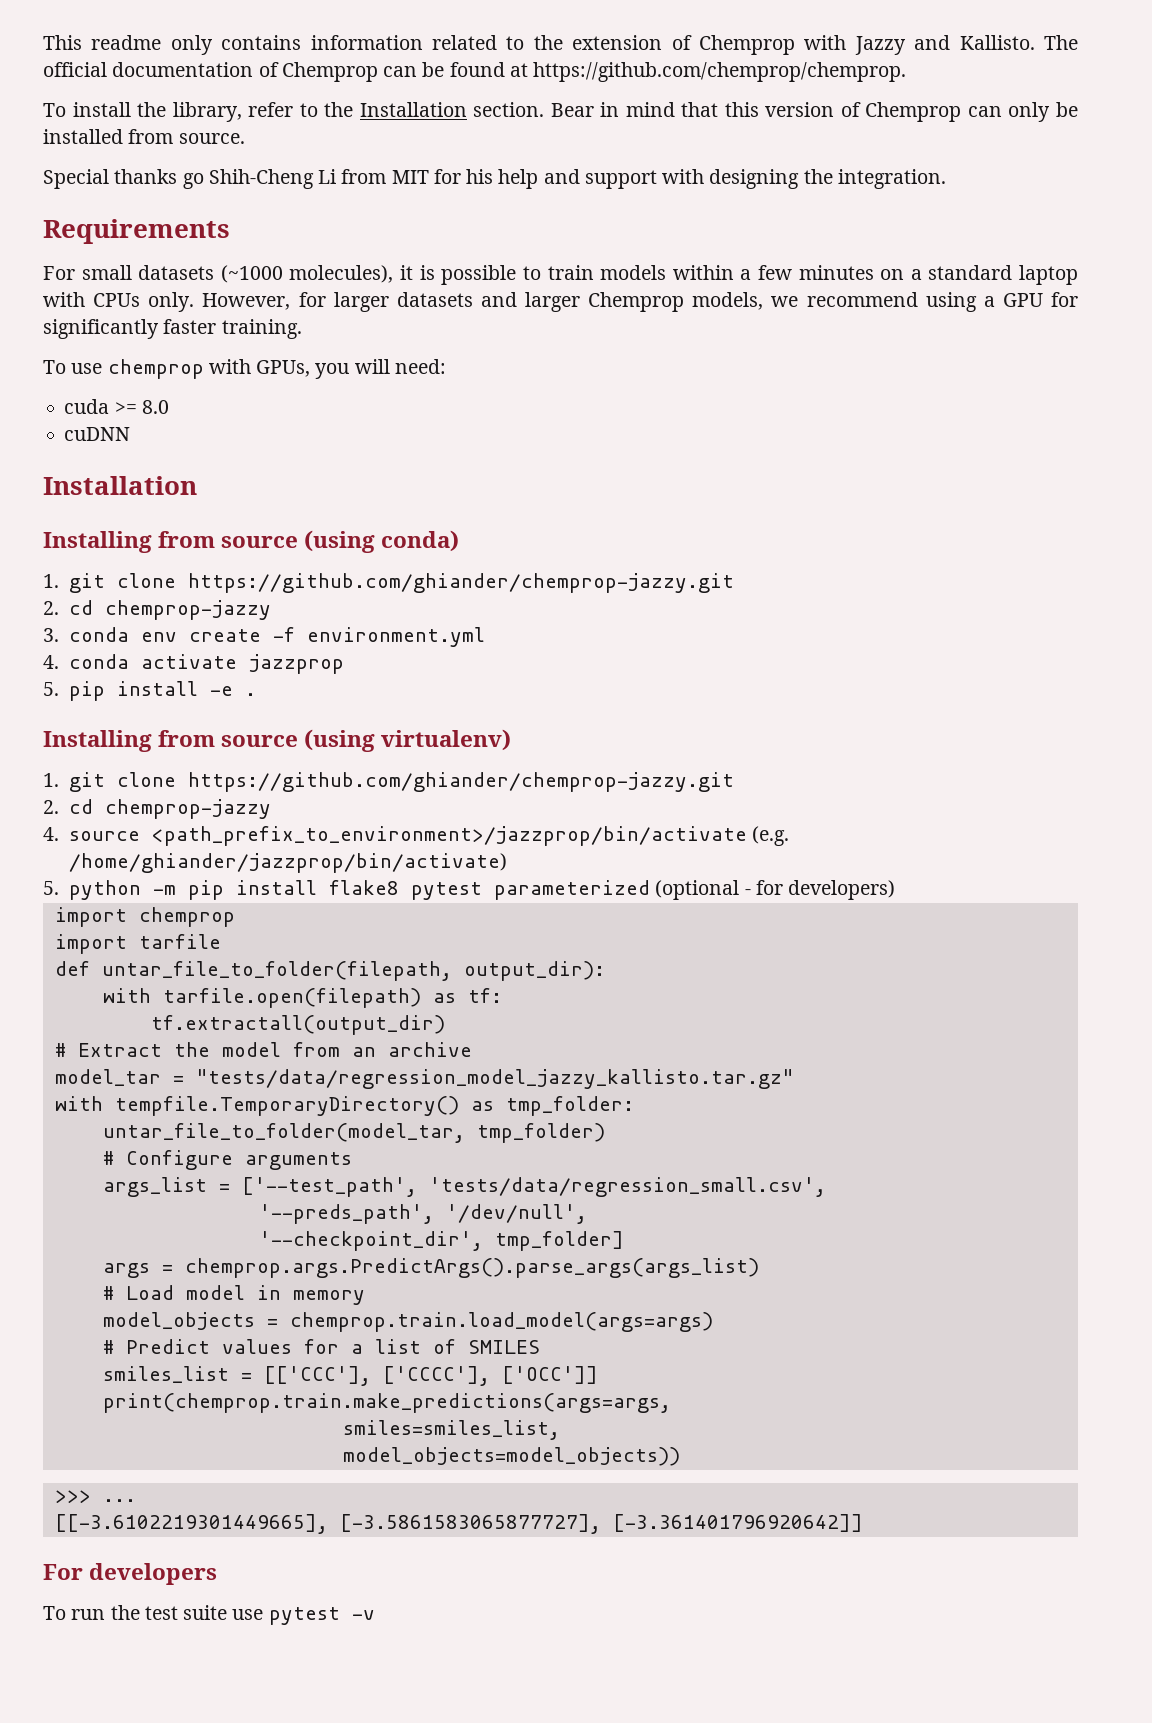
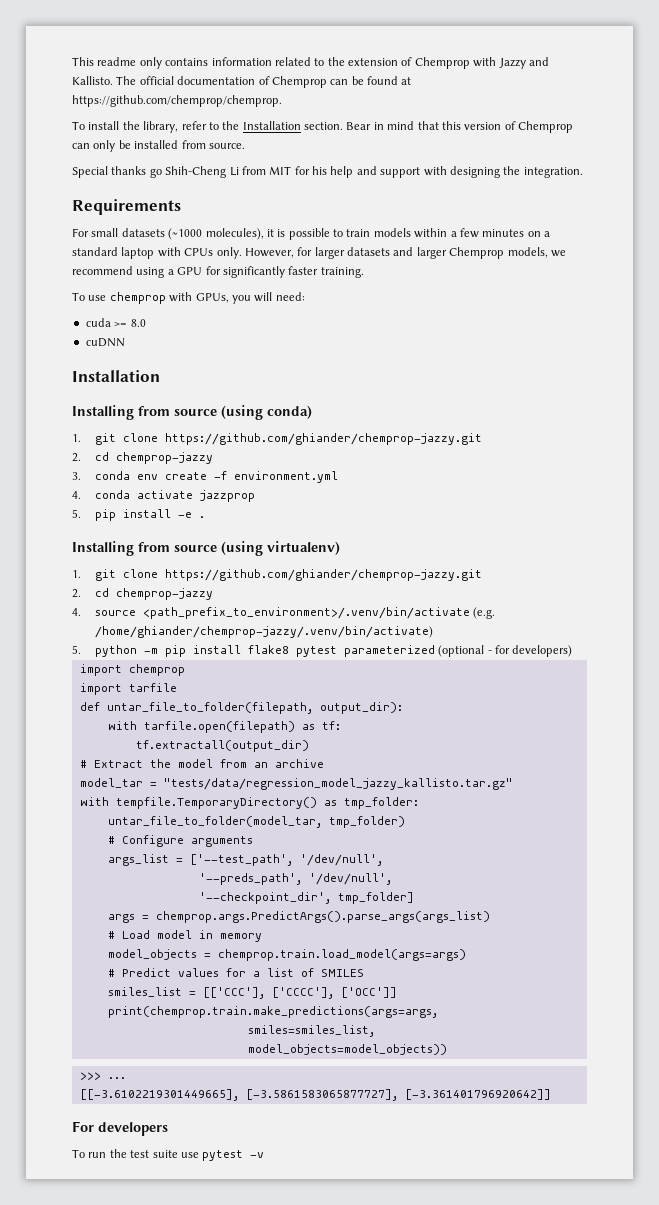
[152,826,790,846] [69,853,508,873] <path_prefix_to_environment>/jazzprop/bin/activate (e.g. /home/ghiander/jazzprop/bin/activate) -> [142,607,496,619] [94,626,433,638] <path_prefix_to_environment>/.venv/bin/activate (e.g. /home/ghiander/chemprop-jazzy/.venv/bin/activate)
[428,1177,826,1197] 'tests/data/regression_small.csv', -> [299,854,383,866] '/dev/null',

